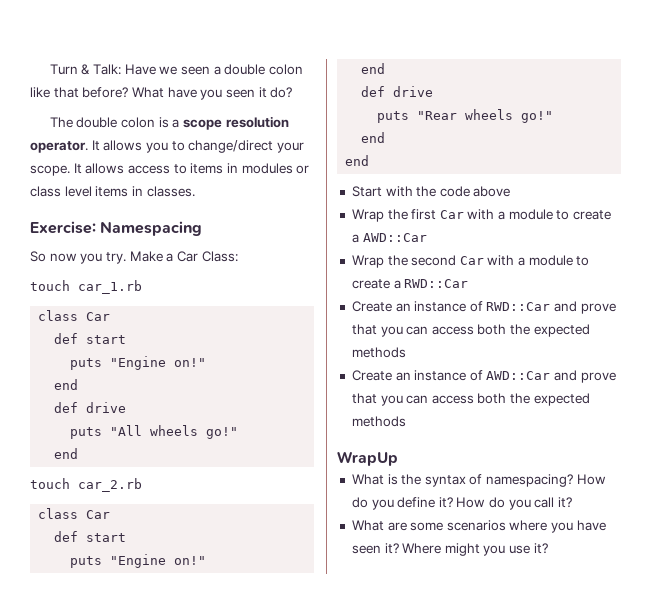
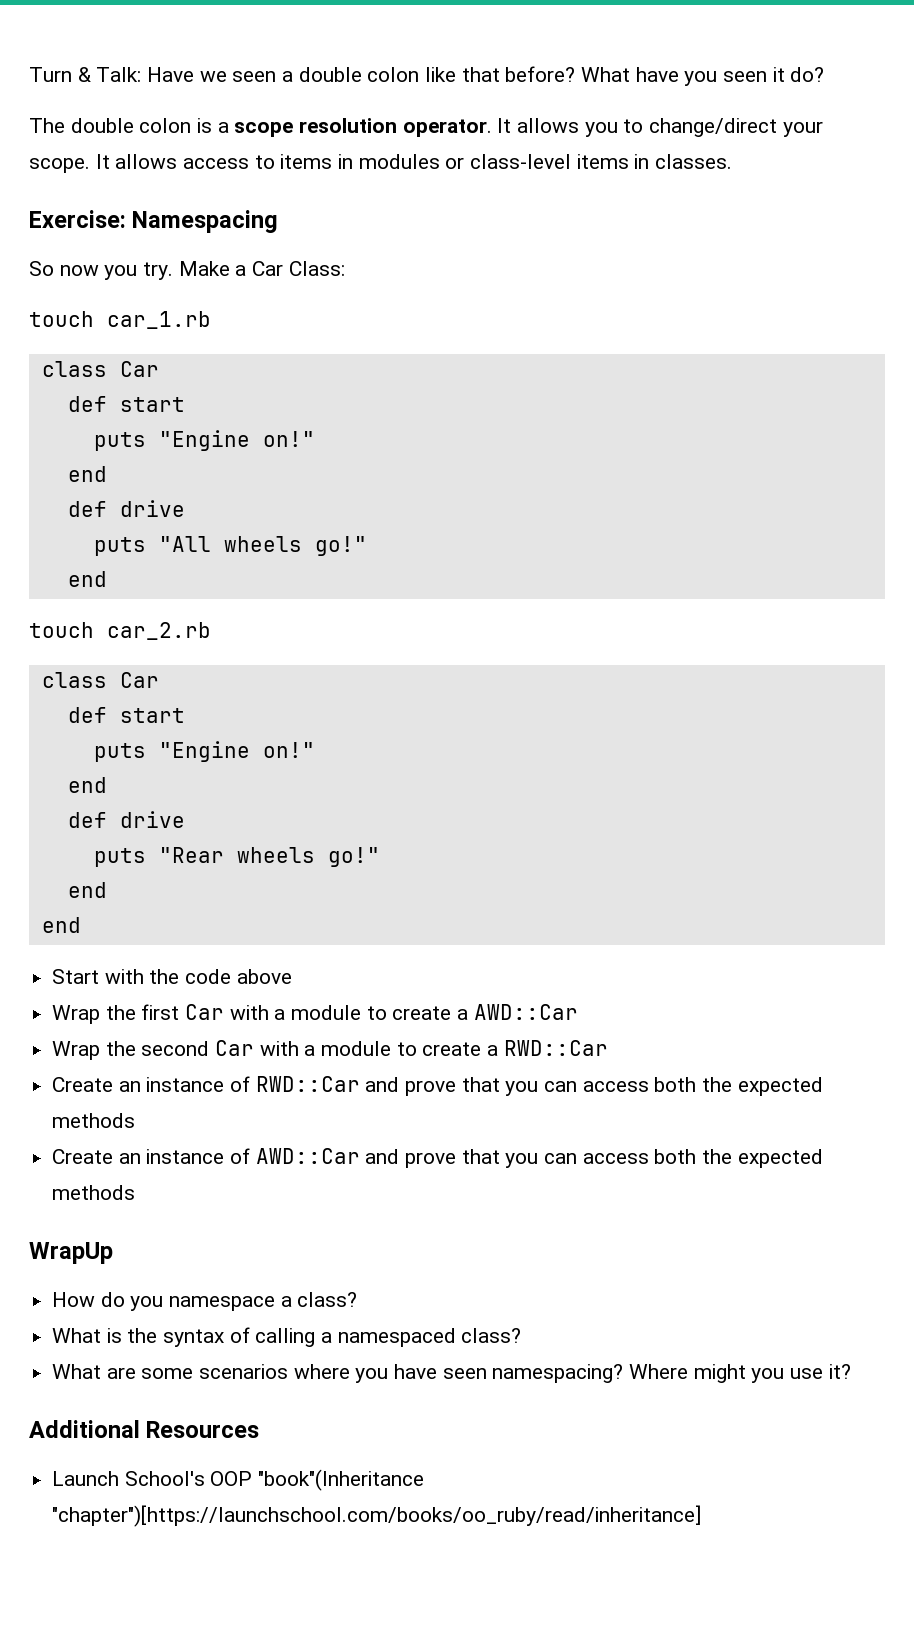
[30,186,92,197] class level -> [470,154,572,169] class-level
(398, 458) none -> [52,1292,358,1311] // How do you namespace a class?
[486,474,606,487] [351,497,573,510] namespacing? How do you define it? How do you call it? -> [255,1328,522,1347] calling a namespaced class?
[384,543,399,554] it? -> [492,1364,624,1383] namespacing?
(548, 548) none -> [29,1420,260,1438] [52,1469,425,1491] [52,1505,702,1527] // Additional Resources // Launch School's OOP "book"(Inheritance "chapter")[https://launchschool.com/books/oo_ruby/read/inheritance]

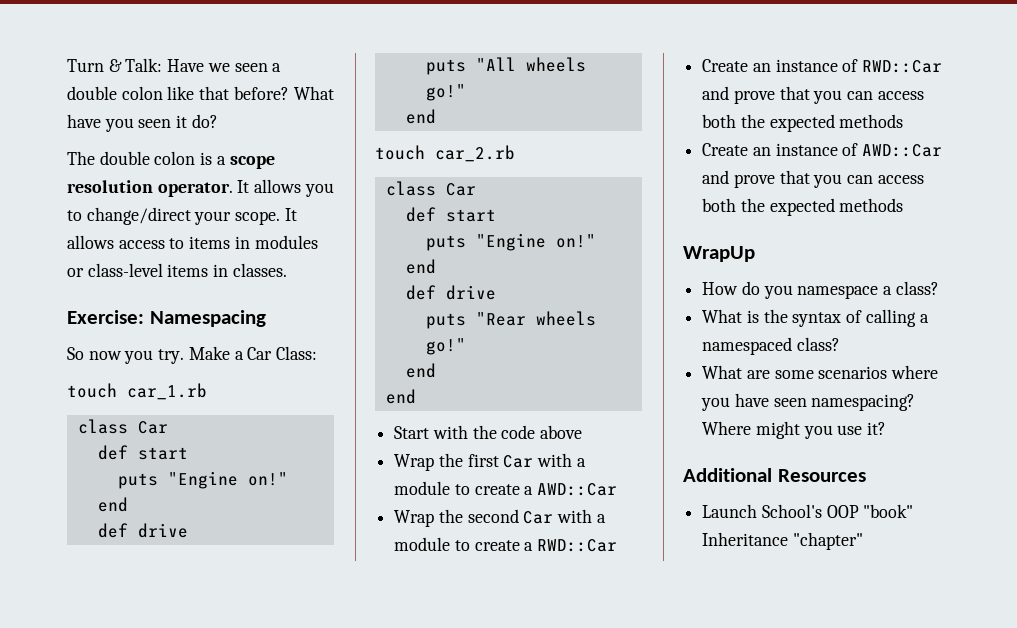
[258,1469,425,1491] [52,1505,702,1527] "book"(Inheritance "chapter")[https://launchschool.com/books/oo_ruby/read/inheritance] -> [863,504,914,518] [702,532,863,550] "book" Inheritance "chapter"

